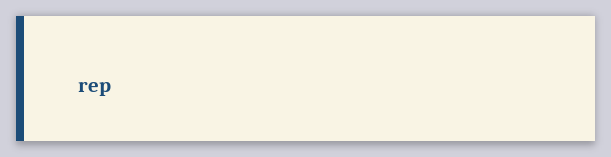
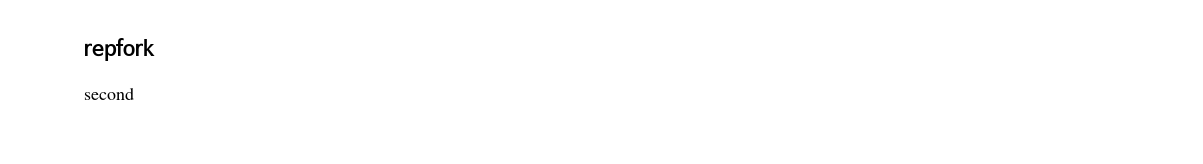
[78,81,111,96] rep -> [84,38,155,61] [84,88,134,100] repfork // second

